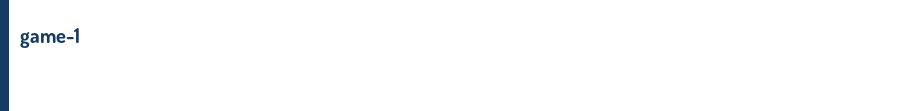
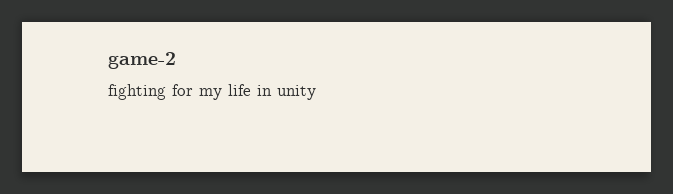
[20,28,80,48] game-1 -> [108,52,176,69] [108,84,316,100] game-2 // fighting for my life in unity

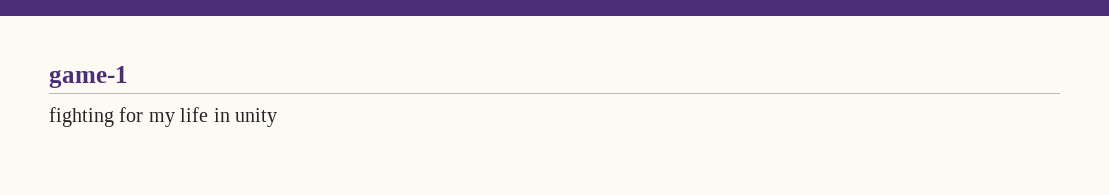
[108,52,176,69] game-2 -> [49,66,128,88] game-1

